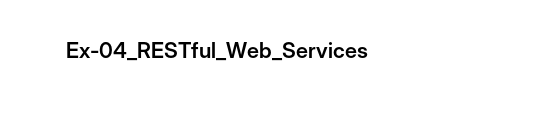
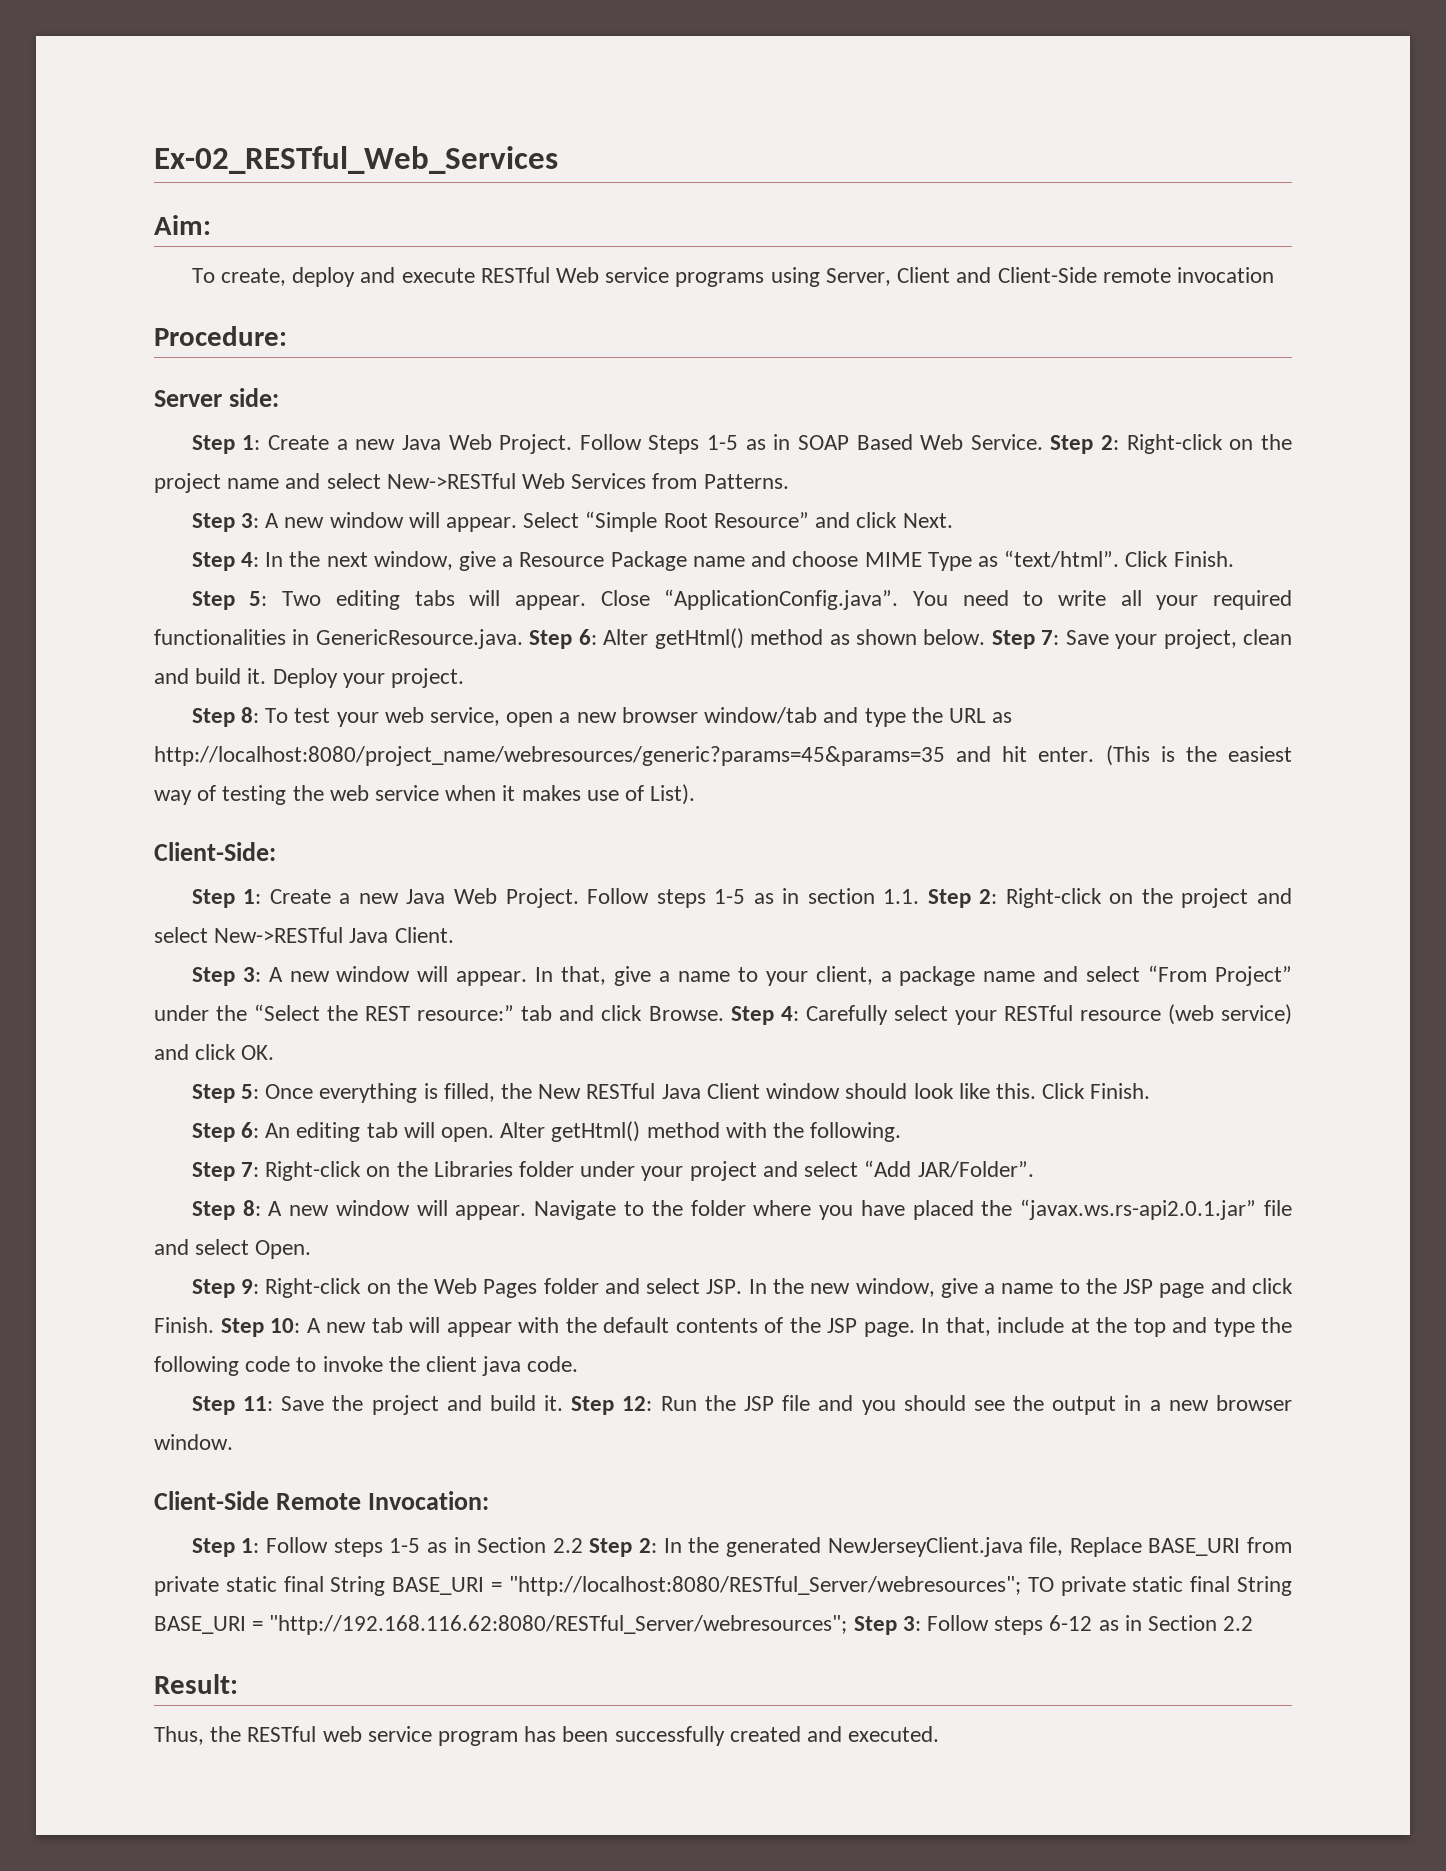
[66,42,368,61] Ex-04_RESTful_Web_Services -> [154,146,558,174] [154,215,211,235] [191,267,1274,287] [154,326,287,346] [154,388,280,407] [191,434,1292,454] [154,473,789,493] [191,511,953,532] [191,550,1234,571] [191,589,1292,610] [154,628,1292,649] [154,668,465,688] [191,707,1013,727] [154,745,1292,766] [154,784,696,805] [154,842,276,861] [191,888,1293,908] [154,927,454,943] [191,965,1293,986] [154,1004,1292,1025] [154,1044,275,1060] [191,1083,1151,1103] [191,1121,902,1142] [191,1160,1034,1181] [191,1199,1293,1220] [154,1239,312,1259] [191,1278,1294,1298] [154,1317,1292,1337] [154,1356,579,1376] [191,1395,1292,1415] [154,1434,233,1450] [154,1491,490,1510] [191,1537,1292,1557] [154,1576,1292,1596] [154,1615,1254,1635] [154,1674,238,1694] [154,1726,940,1746] Ex-02_RESTful_Web_Services // Aim: // To create, deploy and execute RESTful Web service programs using Server, Client and Client-Side remote invocation // Procedure: // Server side: // Step 1: Create a new Java Web Project. Follow Steps 1-5 as in SOAP Based Web Service. Step 2: Right-click on the project name and select New->RESTful Web Services from Patterns. // Step 3: A new window will appear. Select “Simple Root Resource” and click Next. // Step 4: In the next window, give a Resource Package name and choose MIME Type as “text/html”. Click Finish. // Step 5: Two editing tabs will appear. Close “ApplicationConfig.java”. You need to write all your required functionalities in GenericResource.java. Step 6: Alter getHtml() method as shown below. Step 7: Save your project, clean and build it. Deploy your project. // Step 8: To test your web service, open a new browser window/tab and type the URL as http://localhost:8080/project_name/webresources/generic?params=45&params=35 and hit enter. (This is the easiest way of testing the web service when it makes use of List). // Client-Side: // Step 1: Create a new Java Web Project. Follow steps 1-5 as in section 1.1. Step 2: Right-click on the project and select New->RESTful Java Client. // Step 3: A new window will appear. In that, give a name to your client, a package name and select “From Project” under the “Select the REST resource:” tab and click Browse. Step 4: Carefully select your RESTful resource (web service) and click OK. // Step 5: Once everything is filled, the New RESTful Java Client window should look like this. Click Finish. // Step 6: An editing tab will open. Alter getHtml() method with the following. // Step 7: Right-click on the Libraries folder under your project and select “Add JAR/Folder”. // Step 8: A new window will appear. Navigate to the folder where you have placed the “javax.ws.rs-api2.0.1.jar” file and select Open. // Step 9: Right-click on the Web Pages folder and select JSP. In the new window, give a name to the JSP page and click Finish. Step 10: A new tab will appear with the default contents of the JSP page. In that, include at the top and type the following code to invoke the client java code. // Step 11: Save the project and build it. Step 12: Run the JSP file and you should see the output in a new browser window. // Client-Side Remote Invocation: // Step 1: Follow steps 1-5 as in Section 2.2 Step 2: In the generated NewJerseyClient.java file, Replace BASE_URI from private static final String BASE_URI = "http://localhost:8080/RESTful_Server/webresources"; TO private static final String BASE_URI = "http://192.168.116.62:8080/RESTful_Server/webresources"; Step 3: Follow steps 6-12 as in Section 2.2 // Result: // Thus, the RESTful web service program has been successfully created and executed.

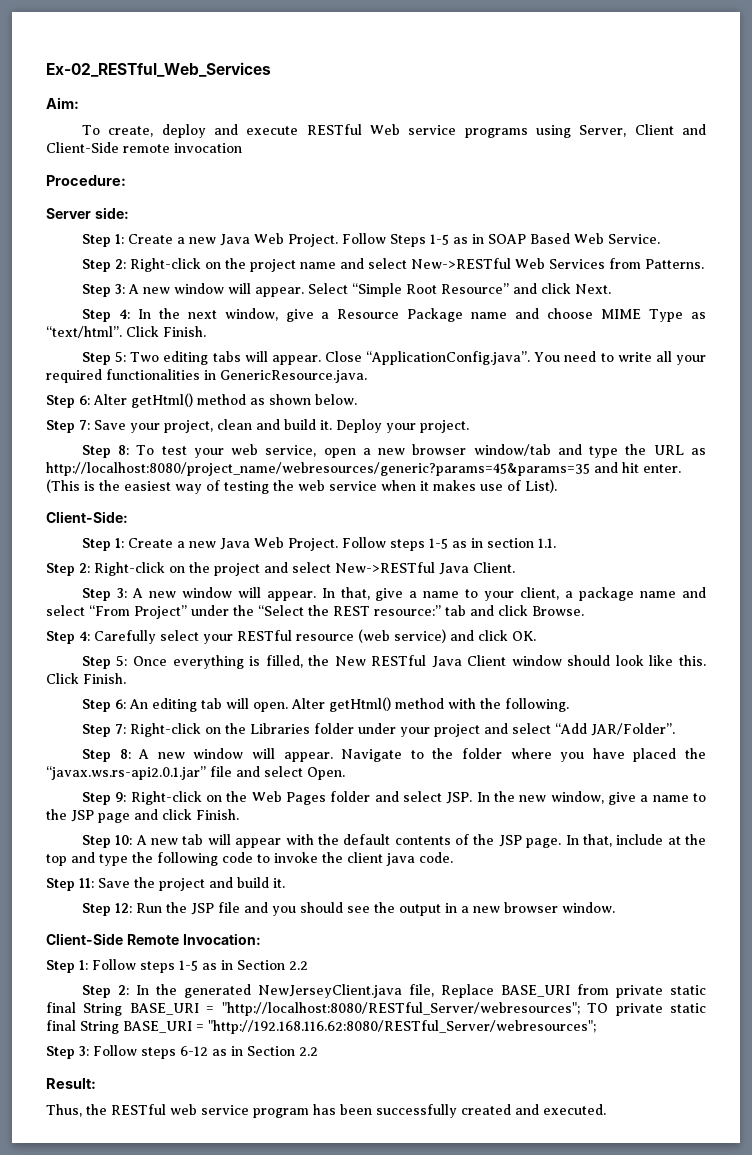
(1043, 442) none -> (660, 239) //
(523, 639) none -> (367, 376) //
(986, 637) none -> (357, 399) //
(920, 896) none -> (556, 543) //
(724, 1013) none -> (584, 611) //
(214, 1325) none -> (239, 814) //
(564, 1403) none -> (285, 883) //
(583, 1545) none -> (308, 965) //
(848, 1625) none -> (596, 1027) //

